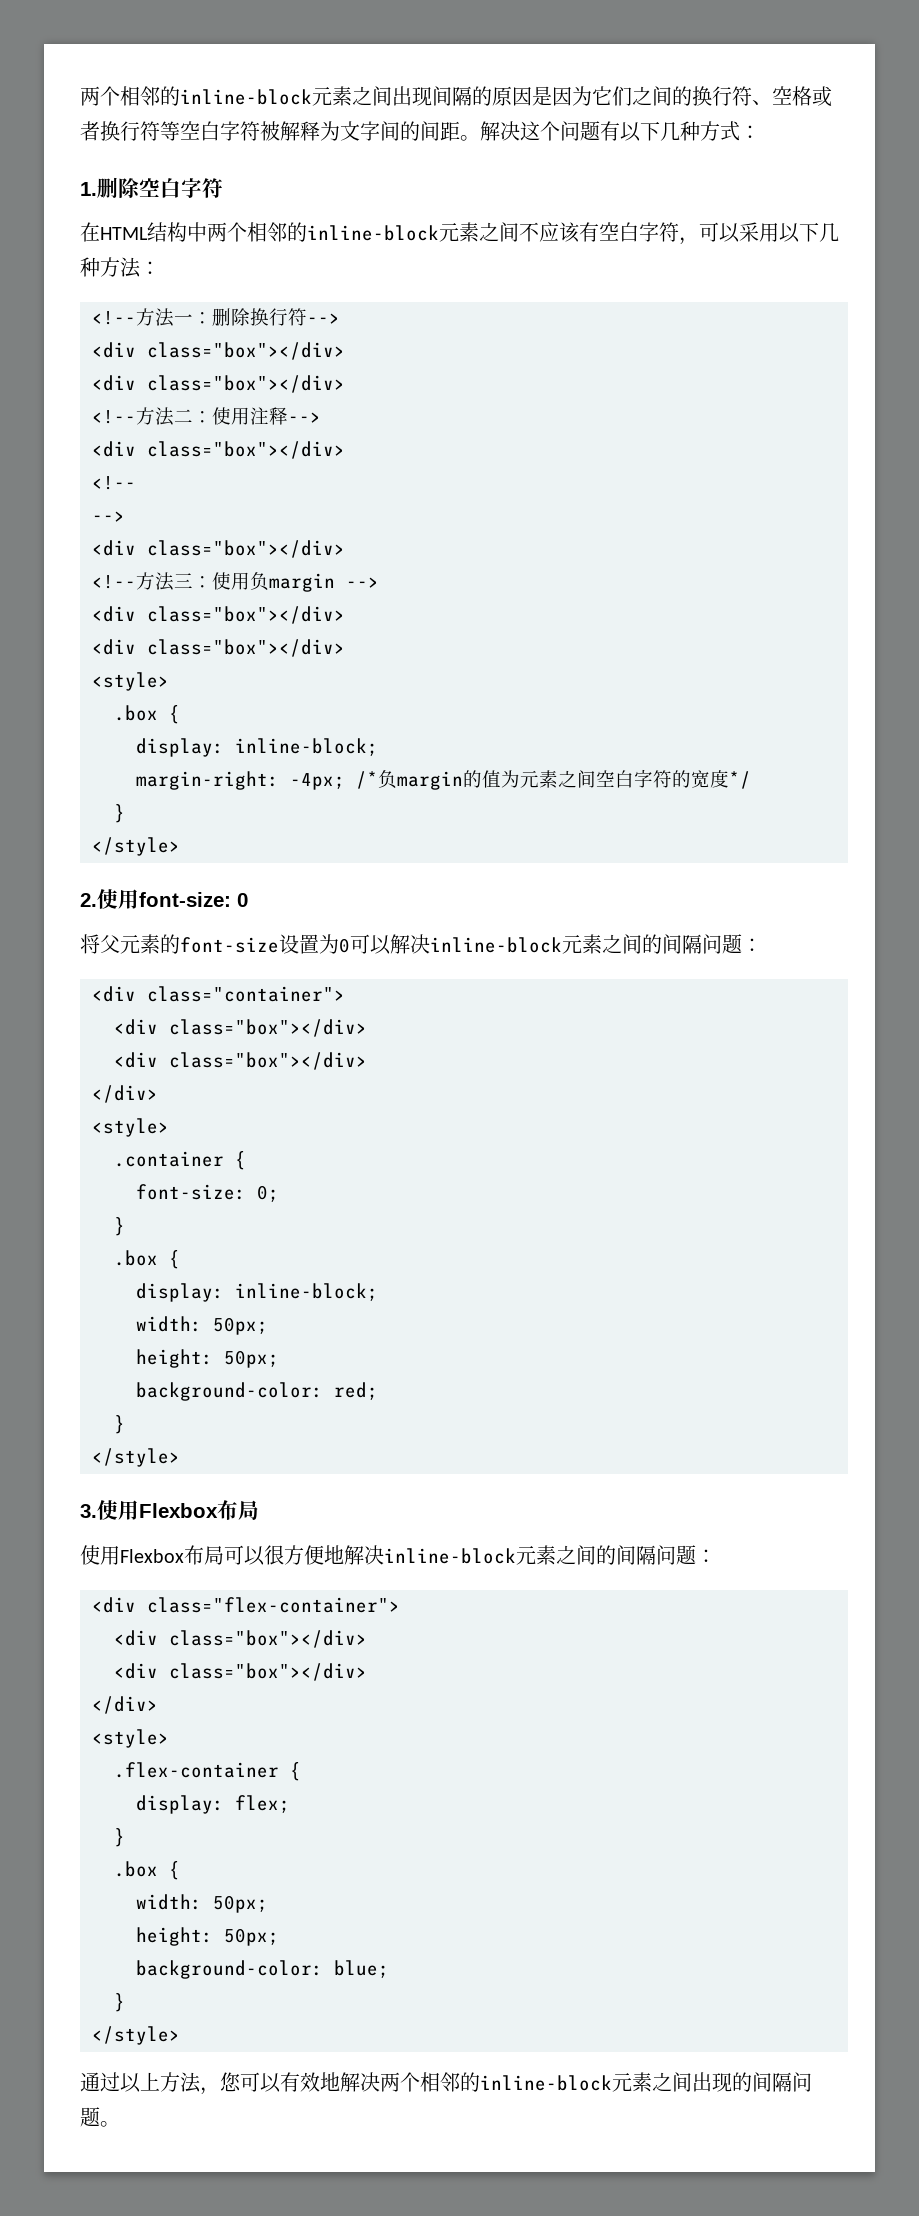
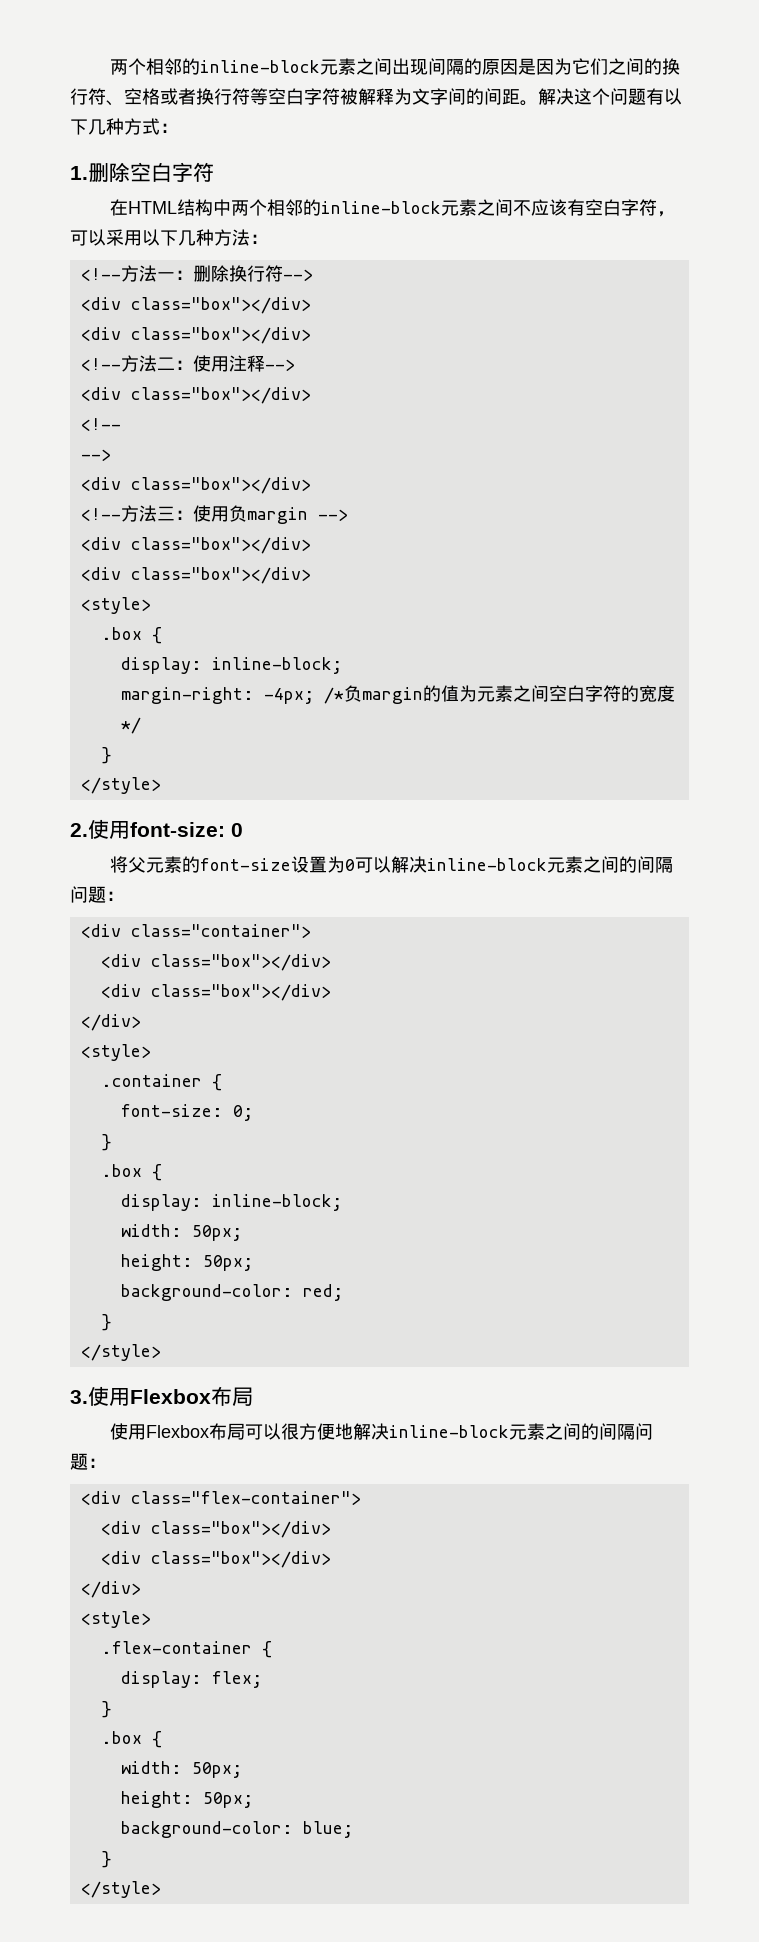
[80,2072,812,2095] [80,2107,120,2127] // 通过以上方法，您可以有效地解决两个相邻的inline-block元素之间出现的间隔问题。 -> (161, 1889) none

